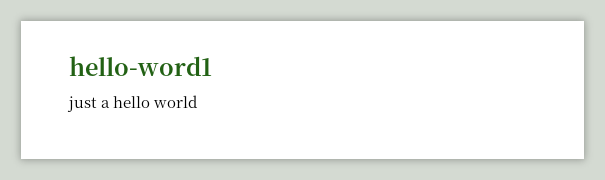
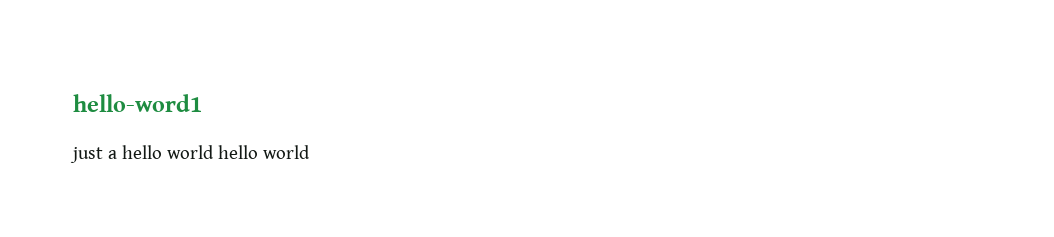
(199, 101) none -> [217,145,310,159] hello world

